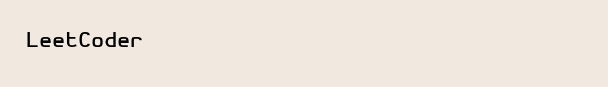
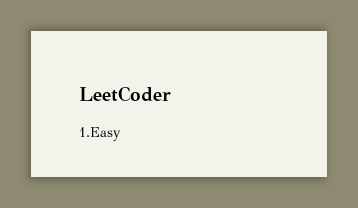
(143, 39) none -> [79,127,121,141] // 1.Easy

